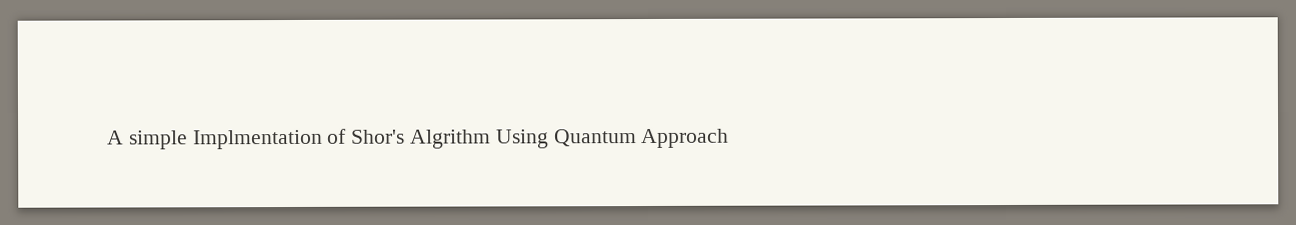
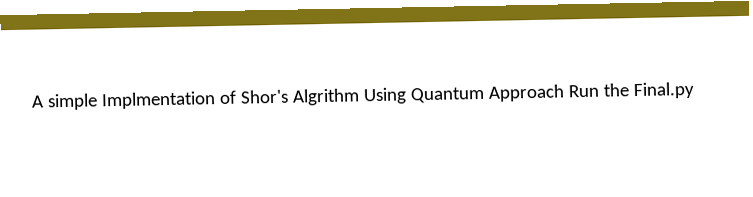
(730, 138) none -> [567,81,695,100] Run the Final.py

